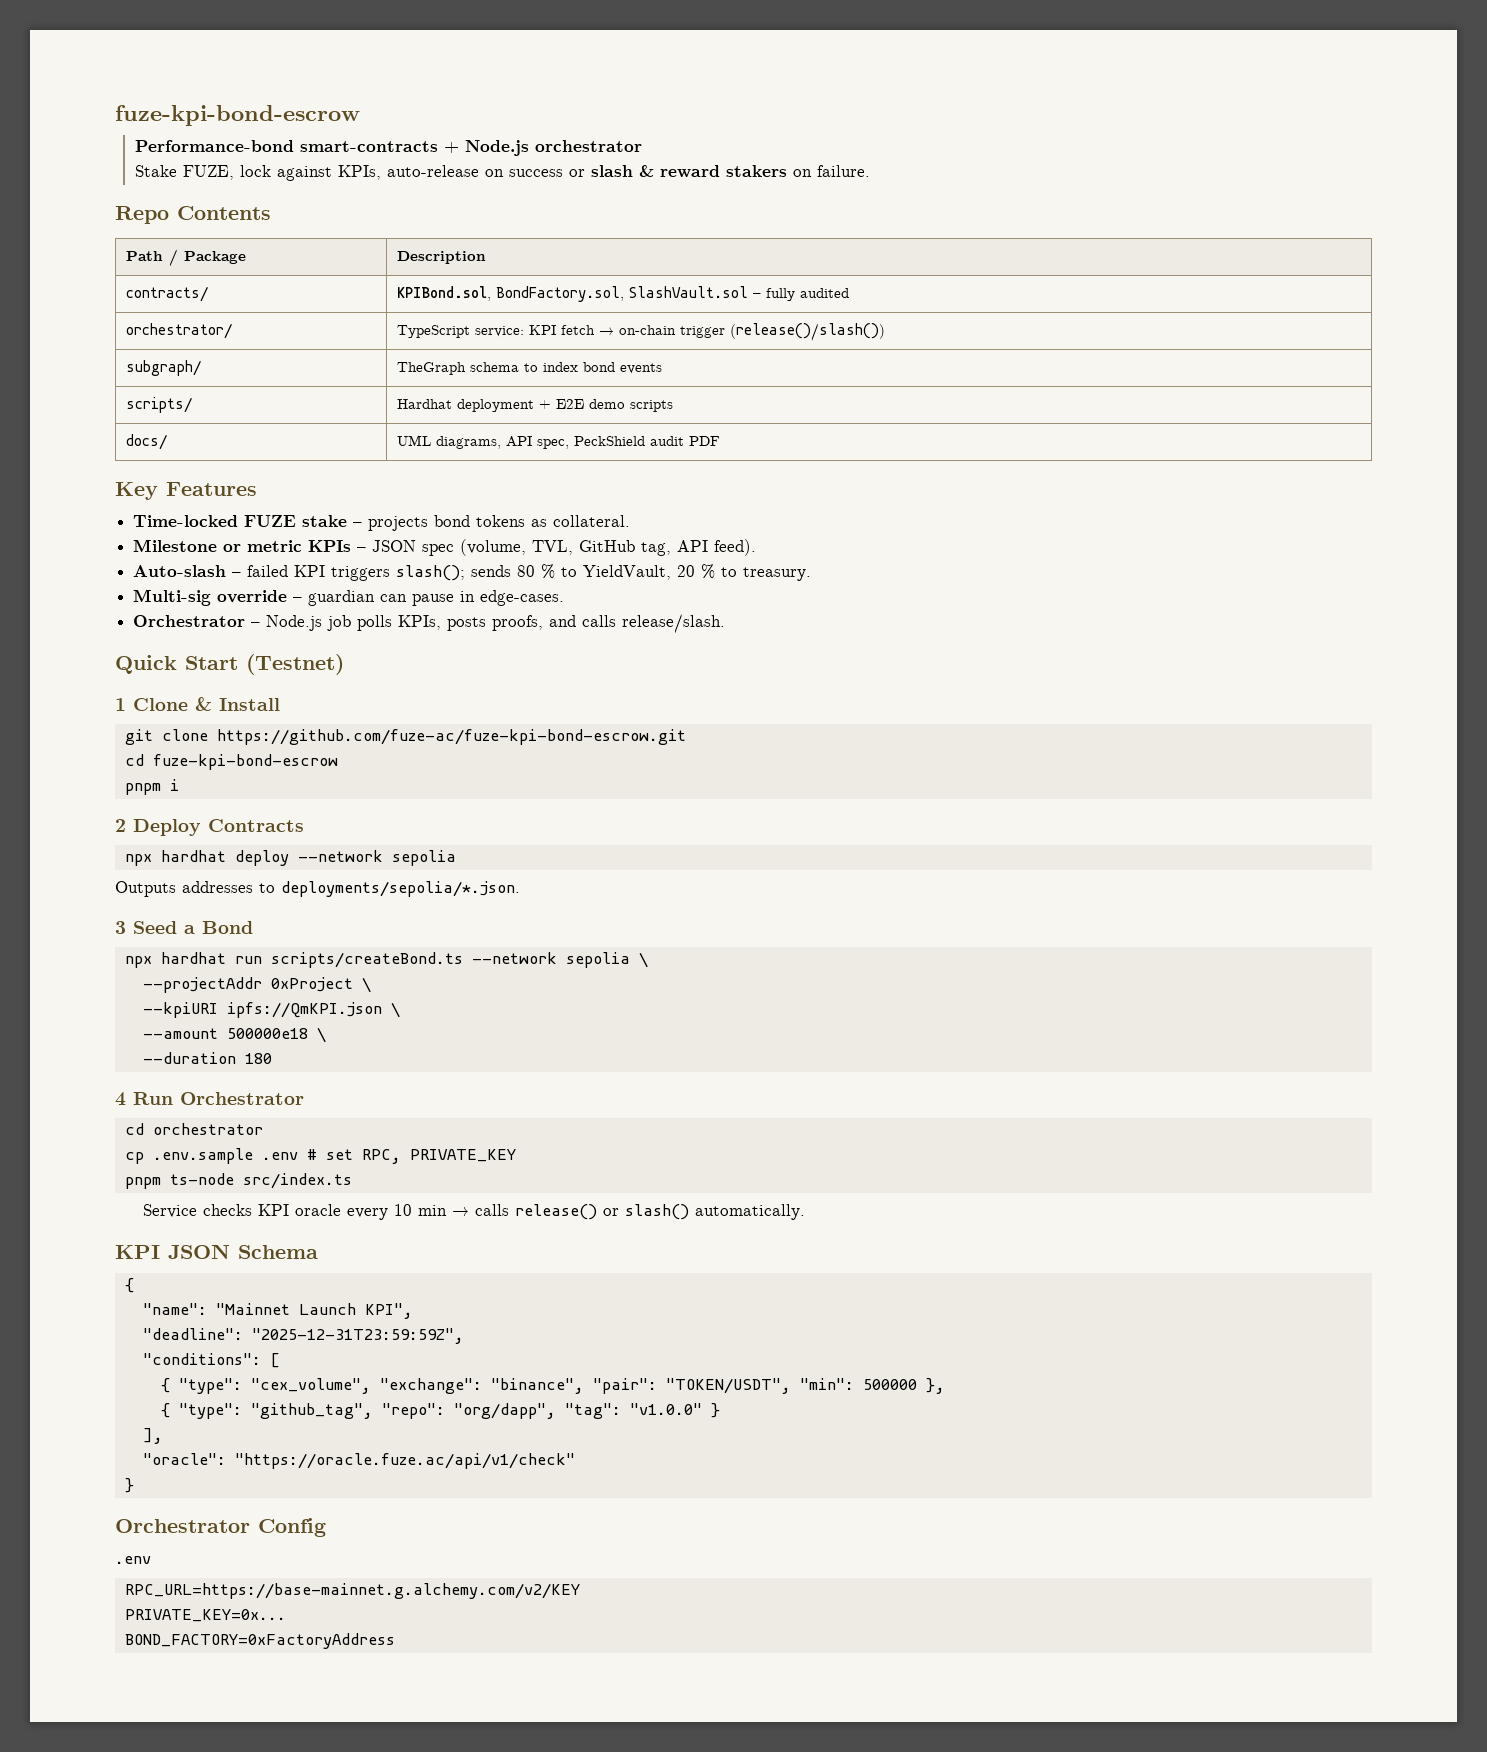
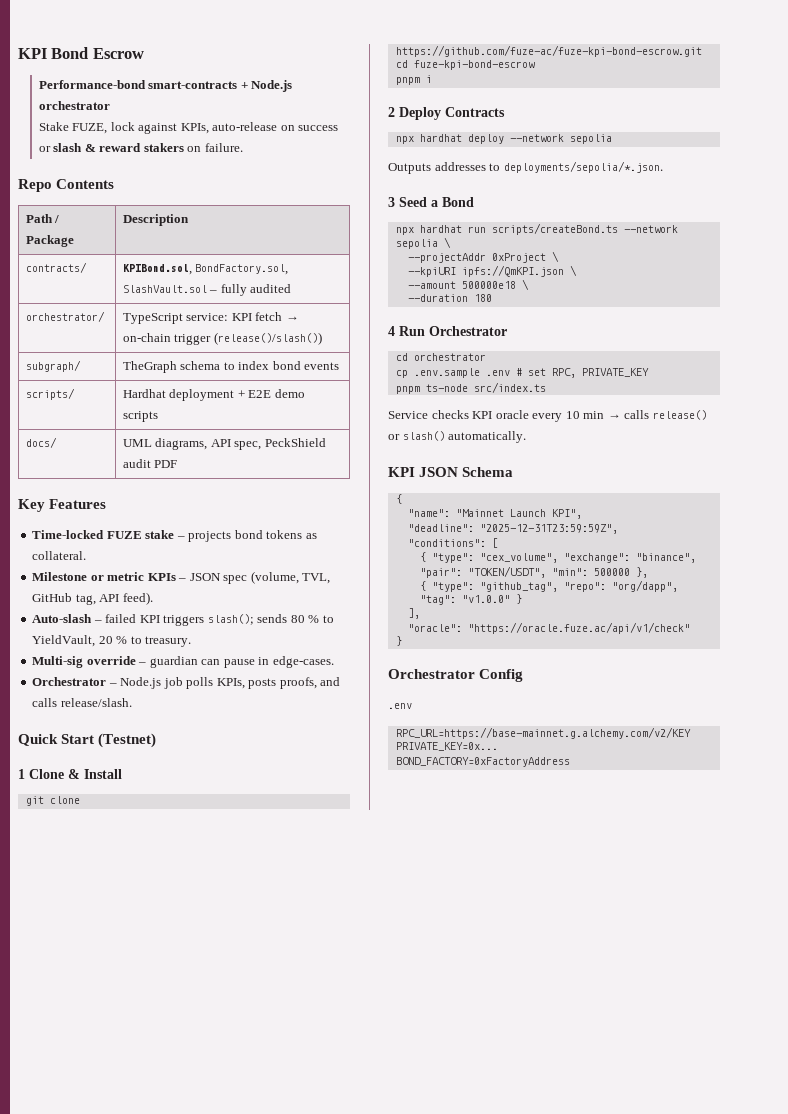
[115,105,360,126] fuze‑kpi‑bond‑escrow -> [18,47,144,59] KPI Bond Escrow

